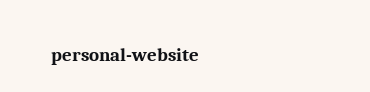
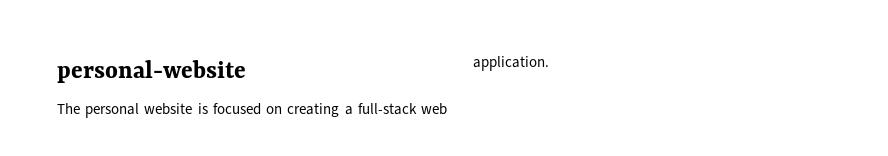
(199, 56) none -> [57,103,448,118] [473,56,549,71] // The personal website is focused on creating a full-stack web application.

